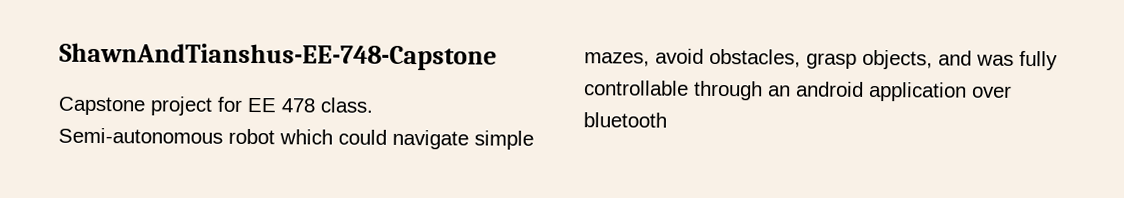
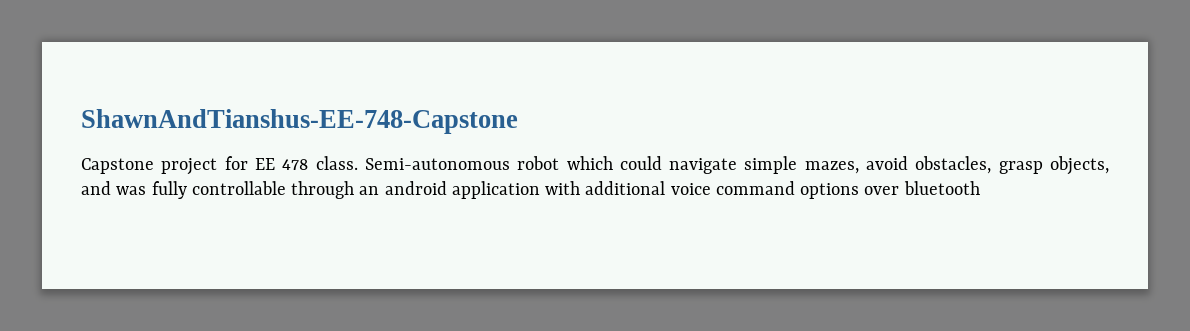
(967, 91) none -> [545,181,860,199] with additional voice command options

